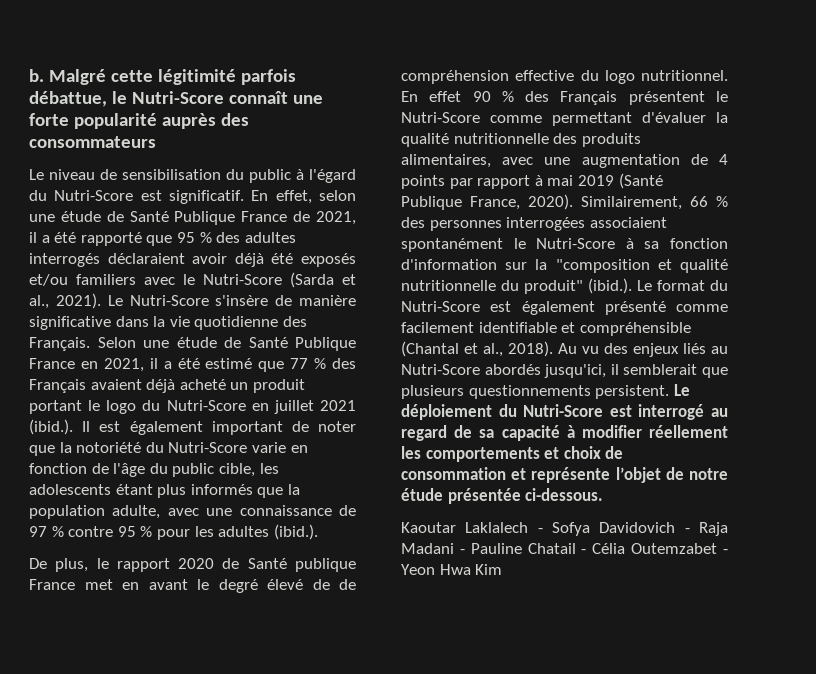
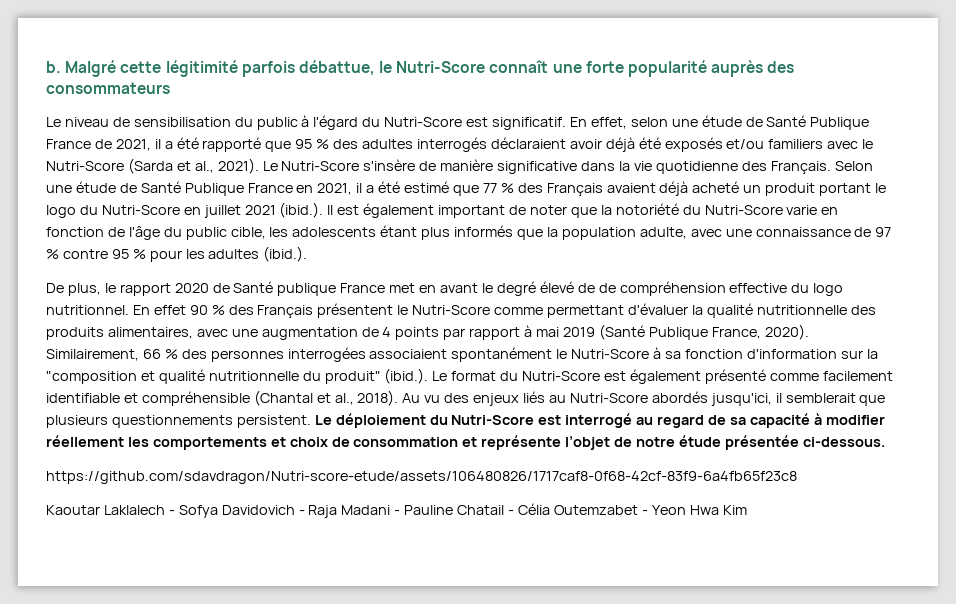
(604, 494) none -> [46,471,797,484] // https://github.com/sdavdragon/Nutri-score-etude/assets/106480826/1717caf8-0f68-42cf-83f9-6a4fb65f23c8

